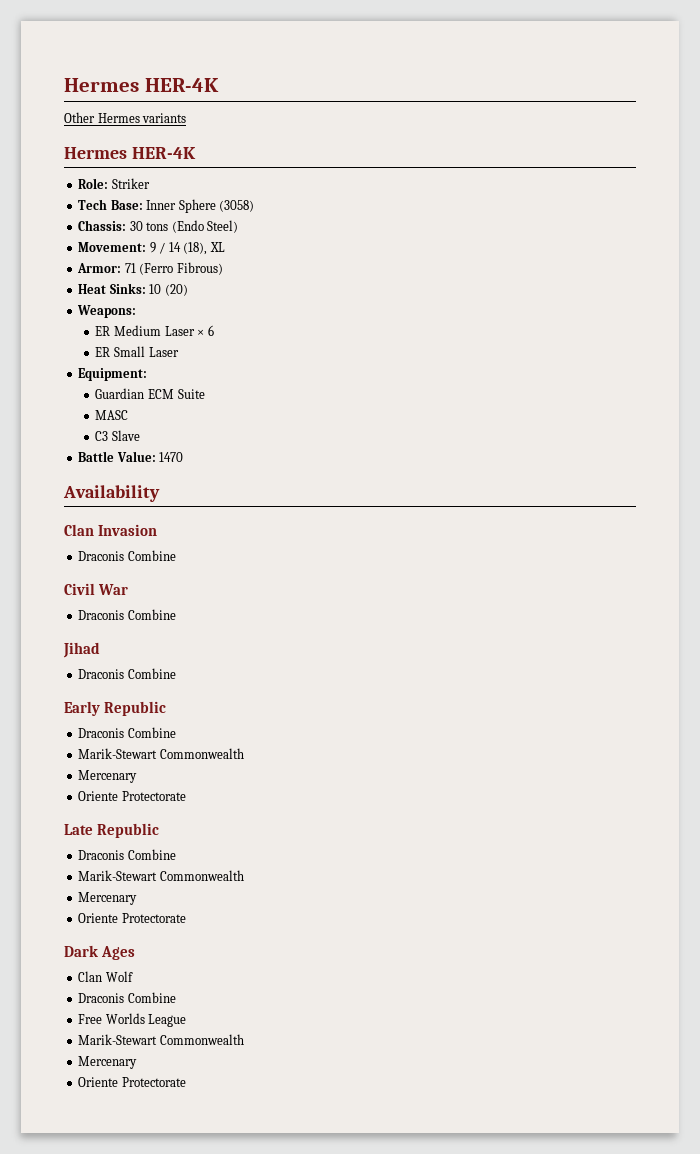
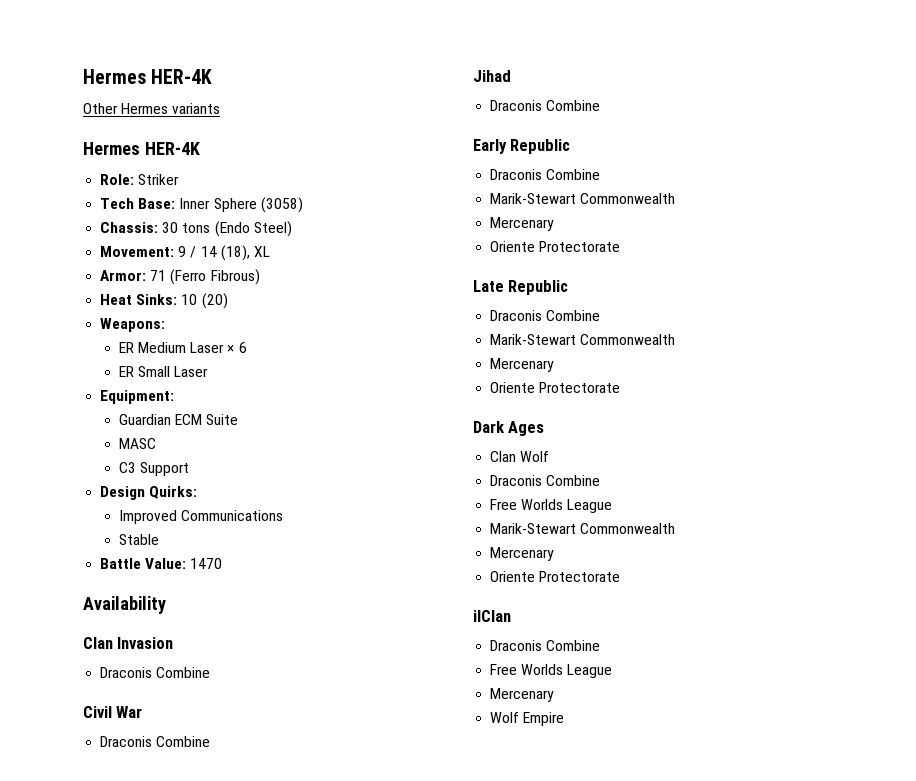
[111,430,140,441] Slave -> [139,462,189,476] [100,486,198,500] [118,510,283,524] [118,534,159,545] Support // Design Quirks: // Improved Communications // Stable
(186, 1082) none -> [473,610,511,622] [490,640,601,651] [490,664,613,678] [490,688,555,702] [490,712,565,726] // ilClan // Draconis Combine // Free Worlds League // Mercenary // Wolf Empire

